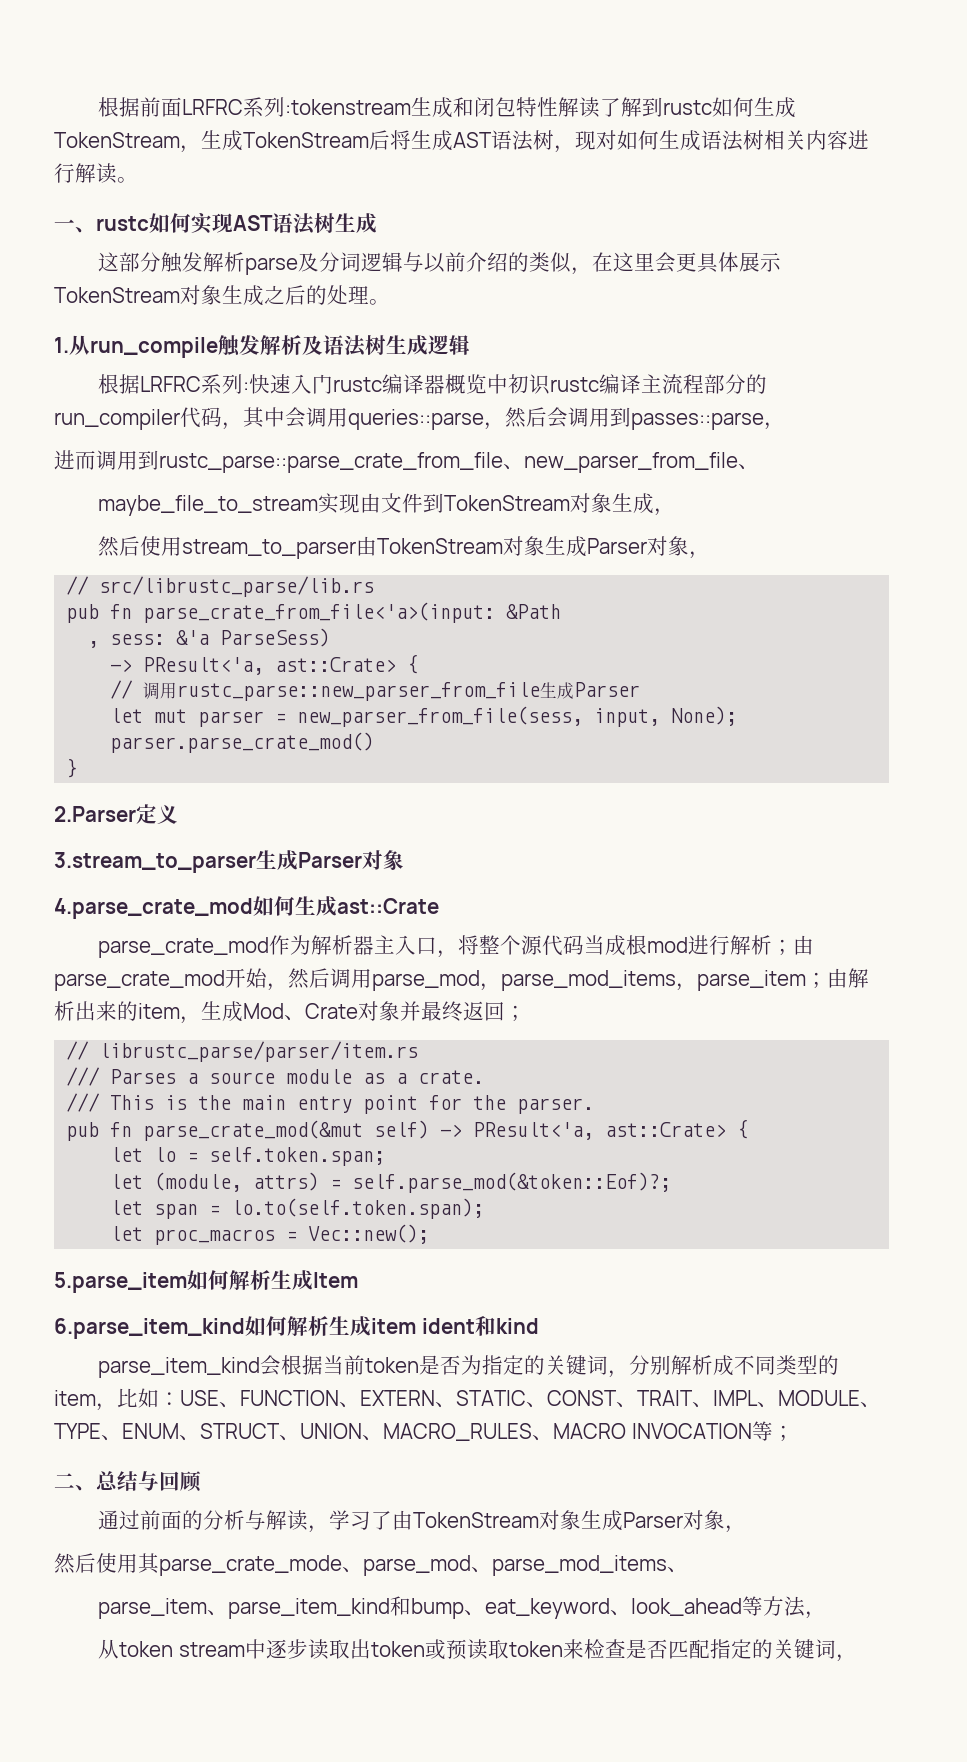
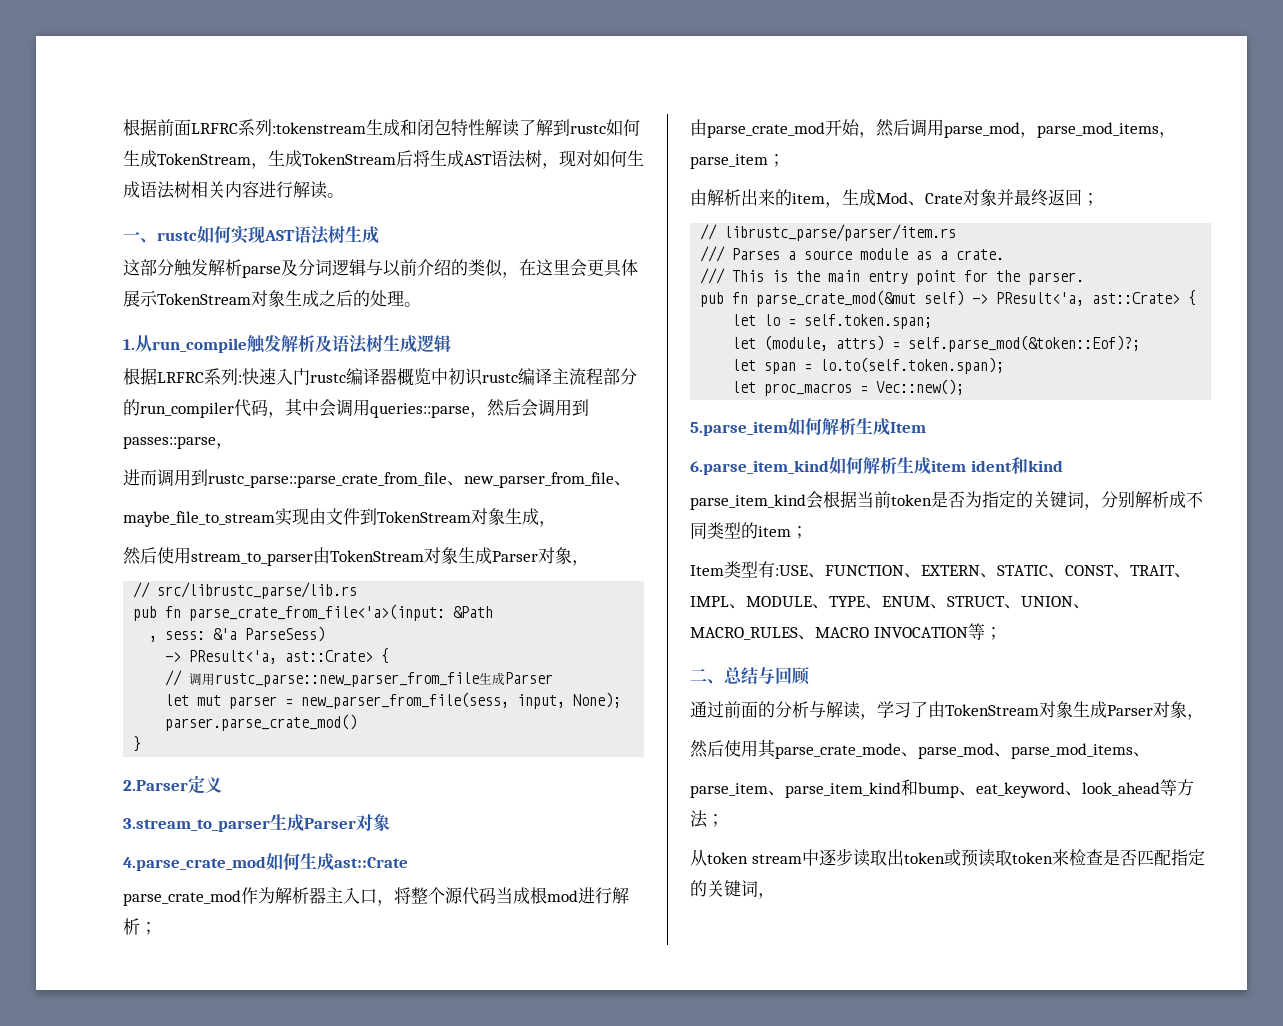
(794, 947) none -> (157, 928) //
(827, 980) none -> (785, 160) //
[96,1388,219,1411] ，比如：USE -> [791,526,808,539] [690,561,808,578] ； // Item类型有:USE
[805,1611,827,1619] ， -> [707,814,724,827] ；

